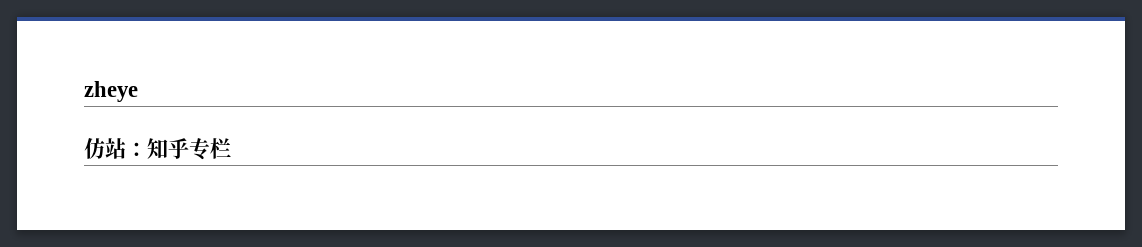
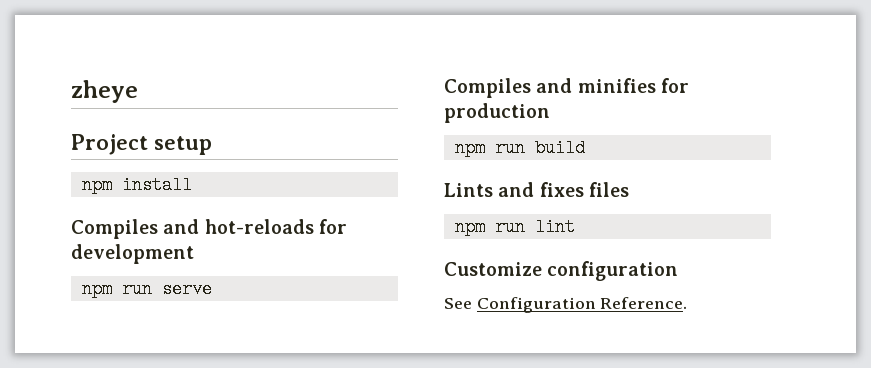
[84,138,231,160] 仿站：知乎专栏 -> [71,134,212,155] [81,176,192,194] [71,219,347,239] [71,244,194,264] [81,280,212,298] [444,78,689,98] [444,103,550,123] [454,139,585,157] [444,182,629,197] [454,218,575,236] [444,261,679,281] [444,297,688,313] Project setup // npm install // Compiles and hot-reloads for development // npm run serve // Compiles and minifies for production // npm run build // Lints and fixes files // npm run lint // Customize configuration // See Configuration Reference.

